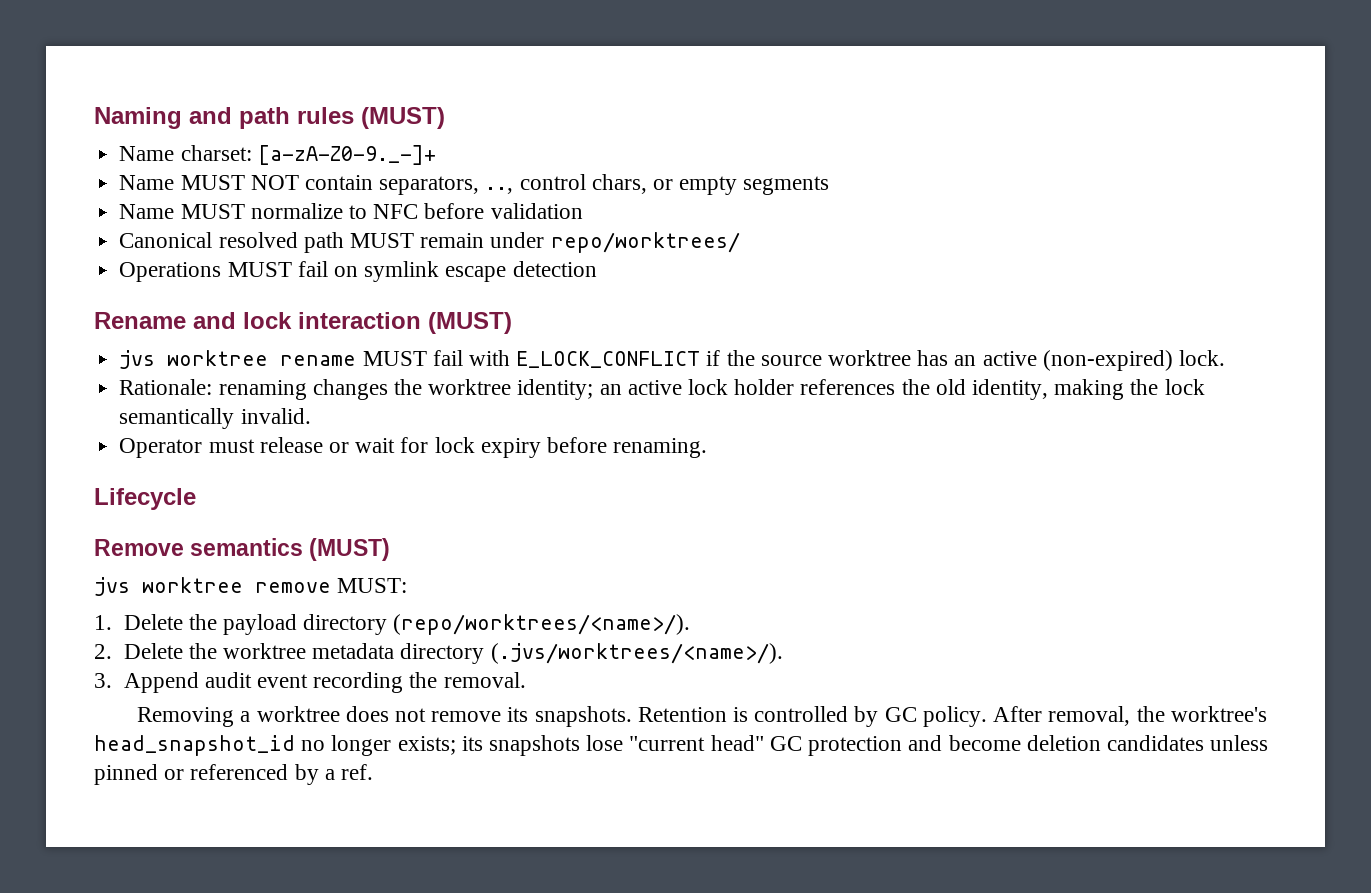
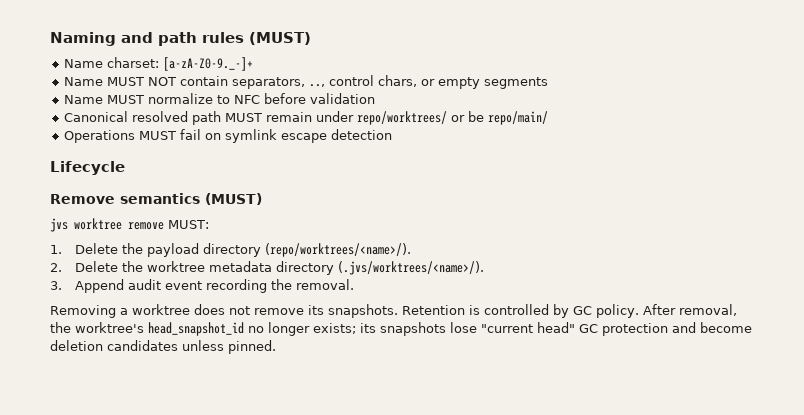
(740, 242) none -> [451,111,549,125] or be repo/main/
[94,312,512,334] [119,350,1226,371] [119,379,1205,400] [119,408,311,429] [119,437,708,458] // Rename and lock interaction (MUST) // jvs worktree rename MUST fail with E_LOCK_CONFLICT if the source worktree has an active (non-expired) lock. // Rationale: renaming changes the worktree identity; an active lock holder references the old identity, making the lock semantically invalid. // Operator must release or wait for lock expiry before renaming. -> (393, 134) none
[94,764,374,785] pinned or referenced by a ref. -> [228,340,276,354] pinned.

